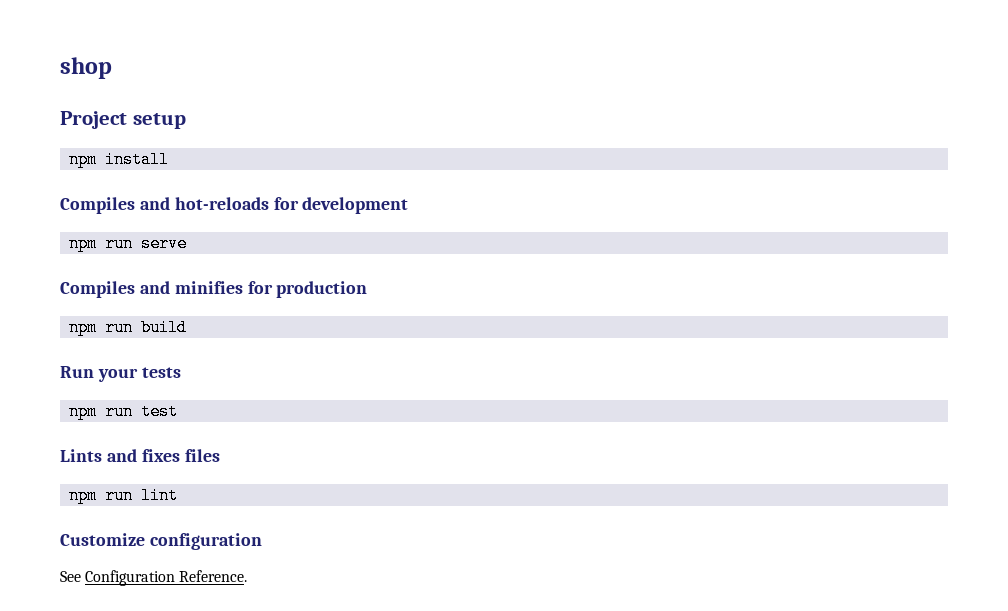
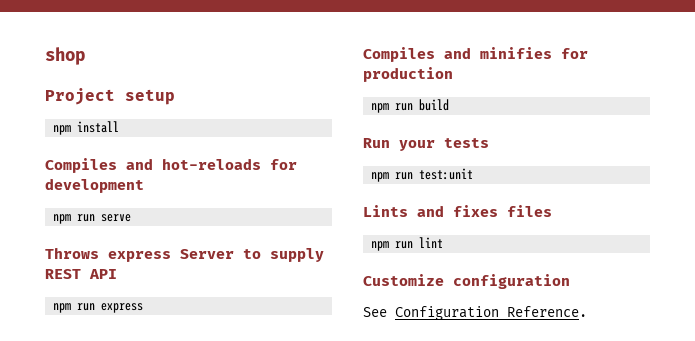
(188, 243) none -> [45,247,324,262] [45,269,117,279] [53,303,144,313] // Throws express Server to supply REST API // npm run express
[141,403,179,420] test -> [419,168,474,180] test:unit

